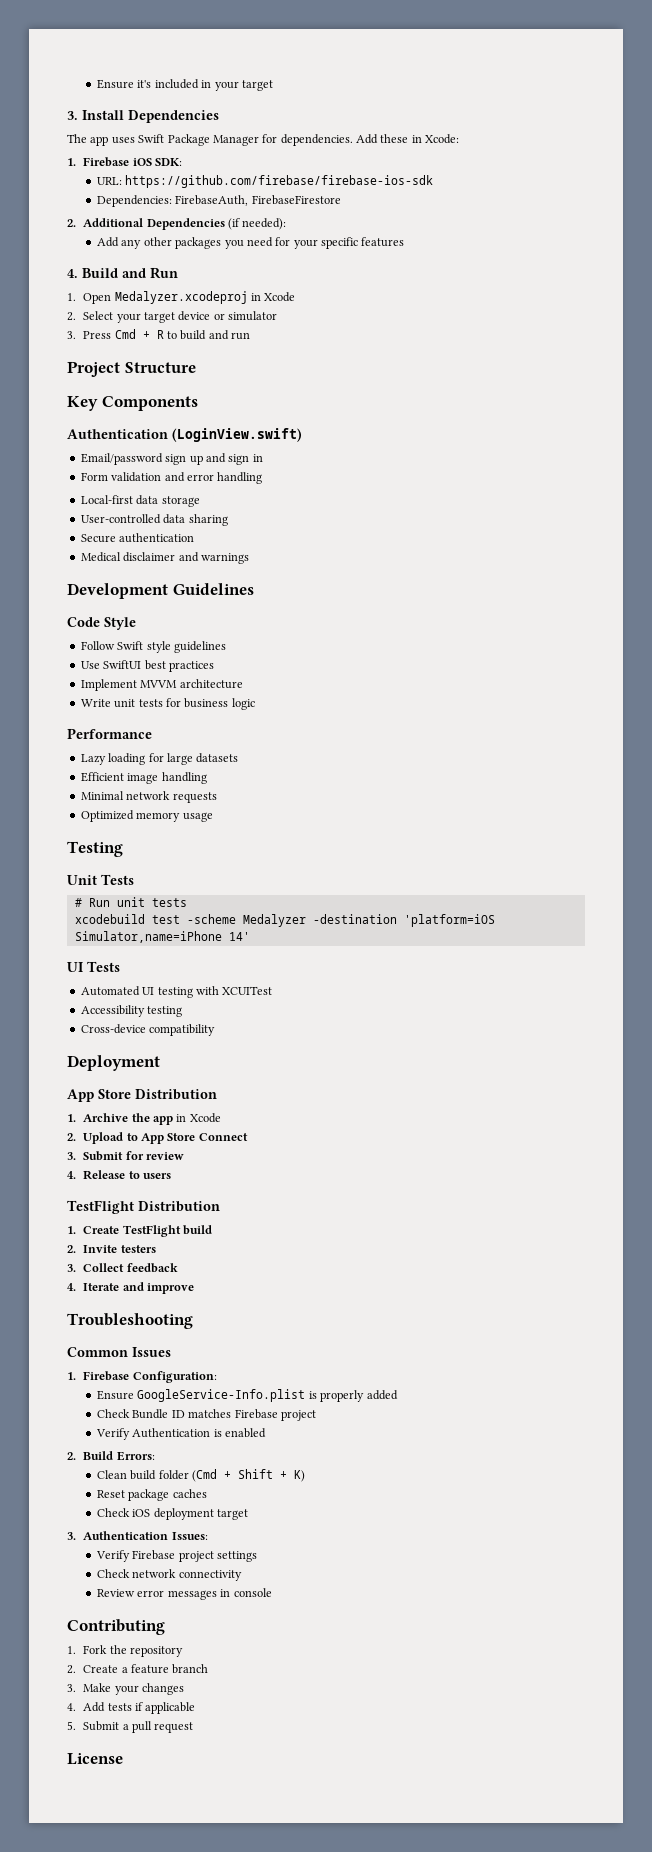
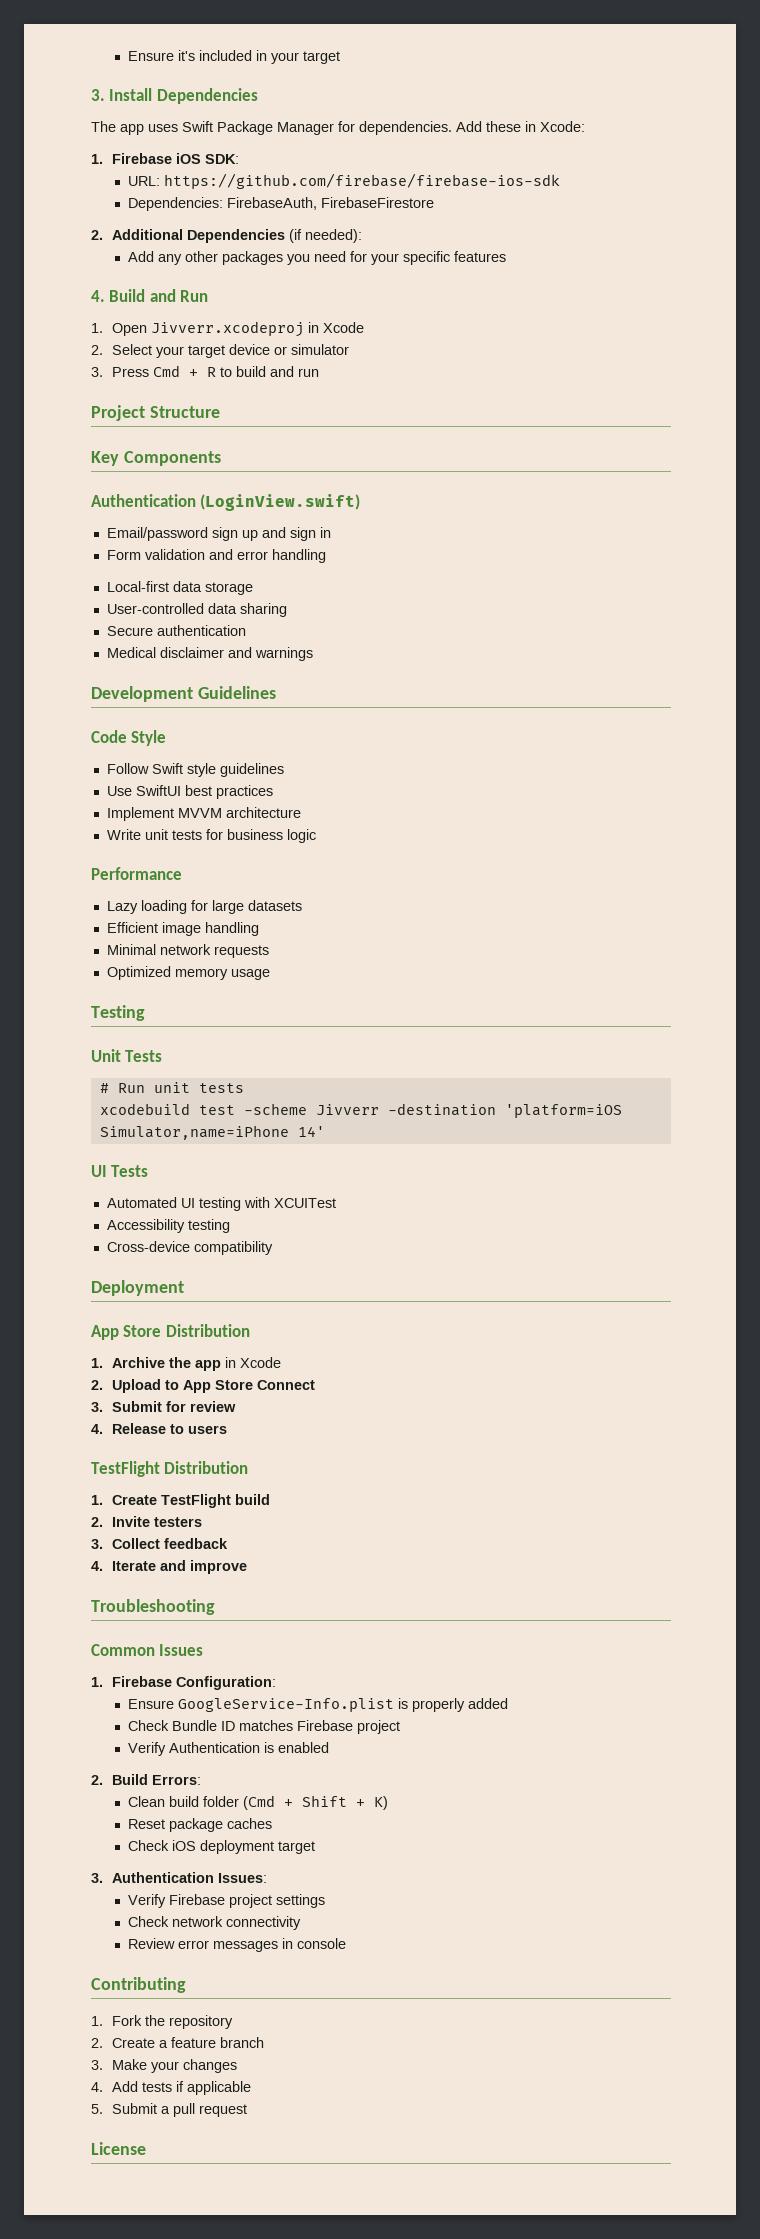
[114,291,248,304] Medalyzer.xcodeproj -> [151,321,305,337] Jivverr.xcodeproj
[242,914,306,927] Medalyzer -> [315,1104,379,1115] Jivverr

